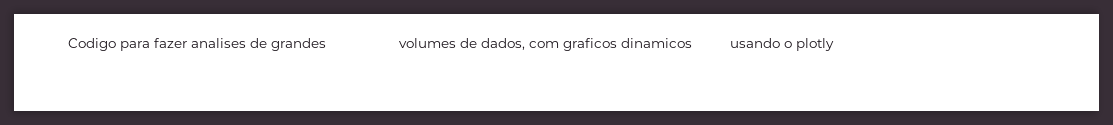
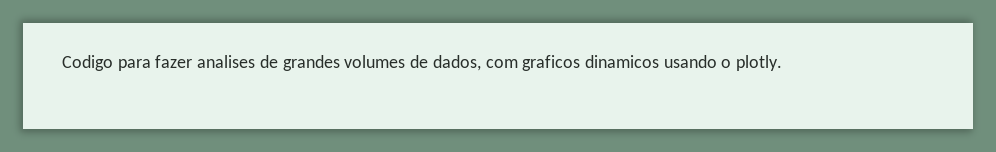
[796,38,834,51] plotly -> [736,55,783,71] plotly.

